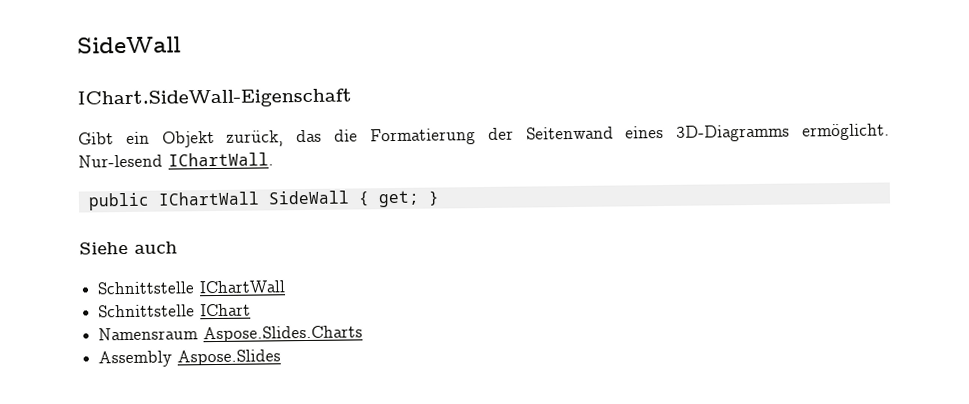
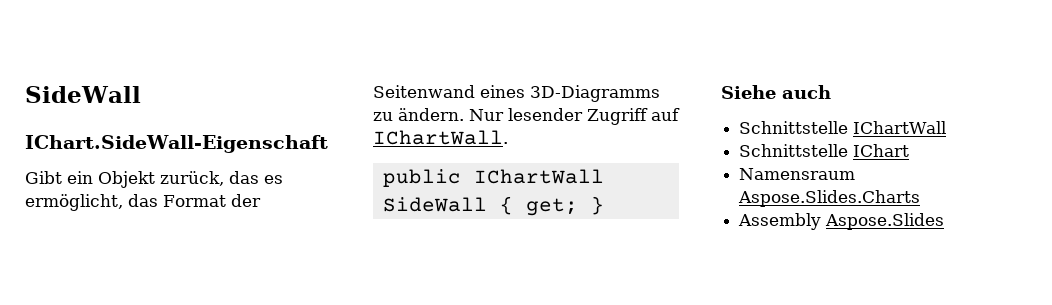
[334,123,891,146] [78,154,163,168] die Formatierung der Seitenwand eines 3D-Diagramms ermöglicht. Nur-lesend -> [264,175,283,184] [25,194,261,211] [373,85,660,102] [373,108,680,125] es ermöglicht, das Format der Seitenwand eines 3D-Diagramms zu ändern. Nur lesender Zugriff auf

